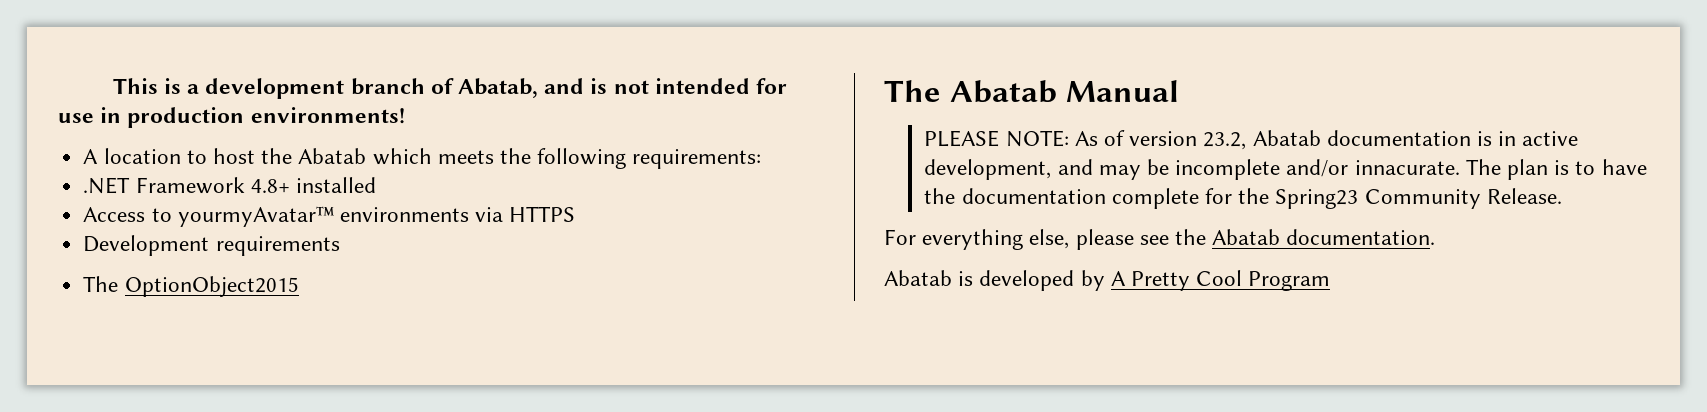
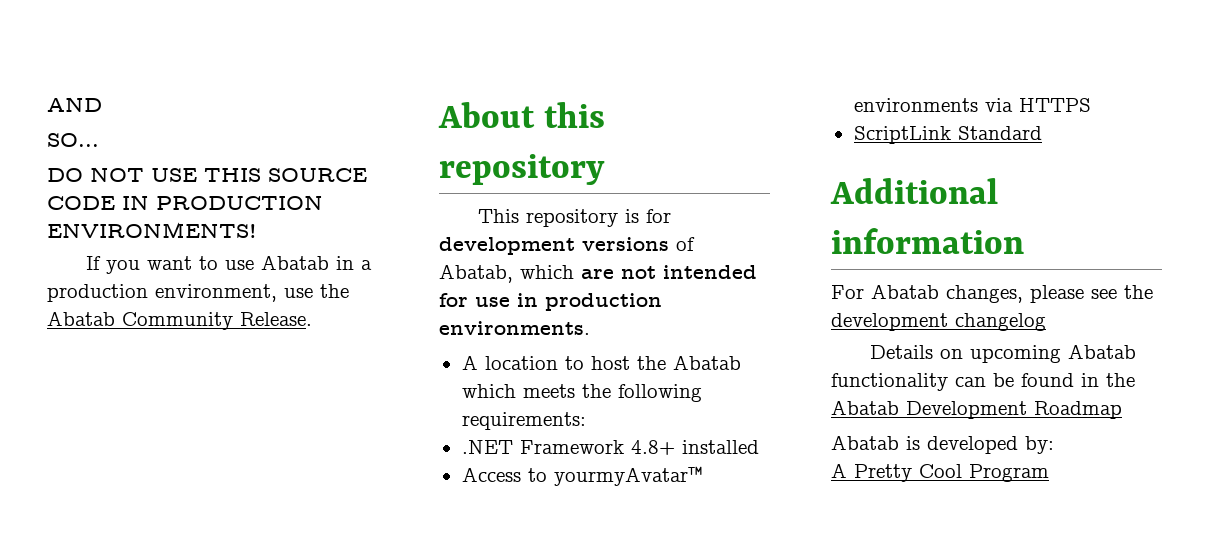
[112,78,608,99] This is a development branch of Abatab, and is -> [47,97,102,112] [47,133,99,147] [47,167,367,182] [47,195,323,210] [47,222,257,238] [86,255,373,274] [47,284,349,302] [47,311,312,330] [438,102,606,128] [439,154,605,185] [478,209,672,227] [439,237,695,255] [439,264,614,283] AND // SO... // DO NOT USE THIS SOURCE CODE IN PRODUCTION ENVIRONMENTS! // If you want to use Abatab in a production environment, use the Abatab Community Release. // About this repository // This repository is for development versions of Abatab, which are
[250,107,405,124] environments! -> [439,321,590,335] environments.
[83,235,340,256] [83,276,299,297] [884,80,1179,103] [924,130,1579,150] [924,159,1647,180] [924,188,1562,209] Development requirements // The OptionObject2015 // The Abatab Manual // PLEASE NOTE: As of version 23.2, Abatab documentation is in active development, and may be incomplete and/or innacurate. The plan is to have the documentation complete for the Spring23 Community Release. -> [853,126,1042,144] [830,178,998,204] [831,228,1024,254] ScriptLink Standard // Additional information
[922,229,1070,250] everything else, -> [871,284,1023,303] Abatab changes,
[1212,229,1436,245] Abatab documentation. -> [831,313,1046,331] [870,344,1137,363] [831,373,1135,391] [831,400,1122,419] development changelog // Details on upcoming Abatab functionality can be found in the Abatab Development Roadmap
[1080,270,1105,291] by -> [1025,436,1054,454] by: //

